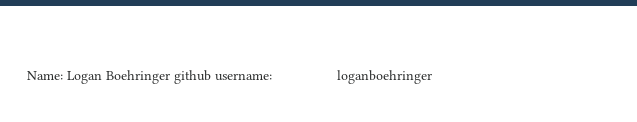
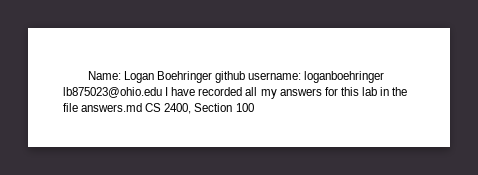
(432, 77) none -> [63,87,408,99] [63,103,254,114] lb875023@ohio.edu I have recorded all my answers for this lab in the file answers.md CS 2400, Section 100

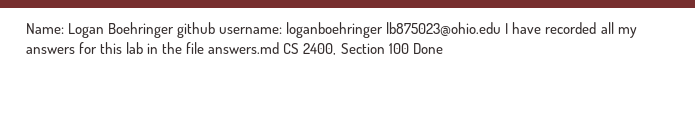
(254, 107) none -> [412,43,443,54] Done

